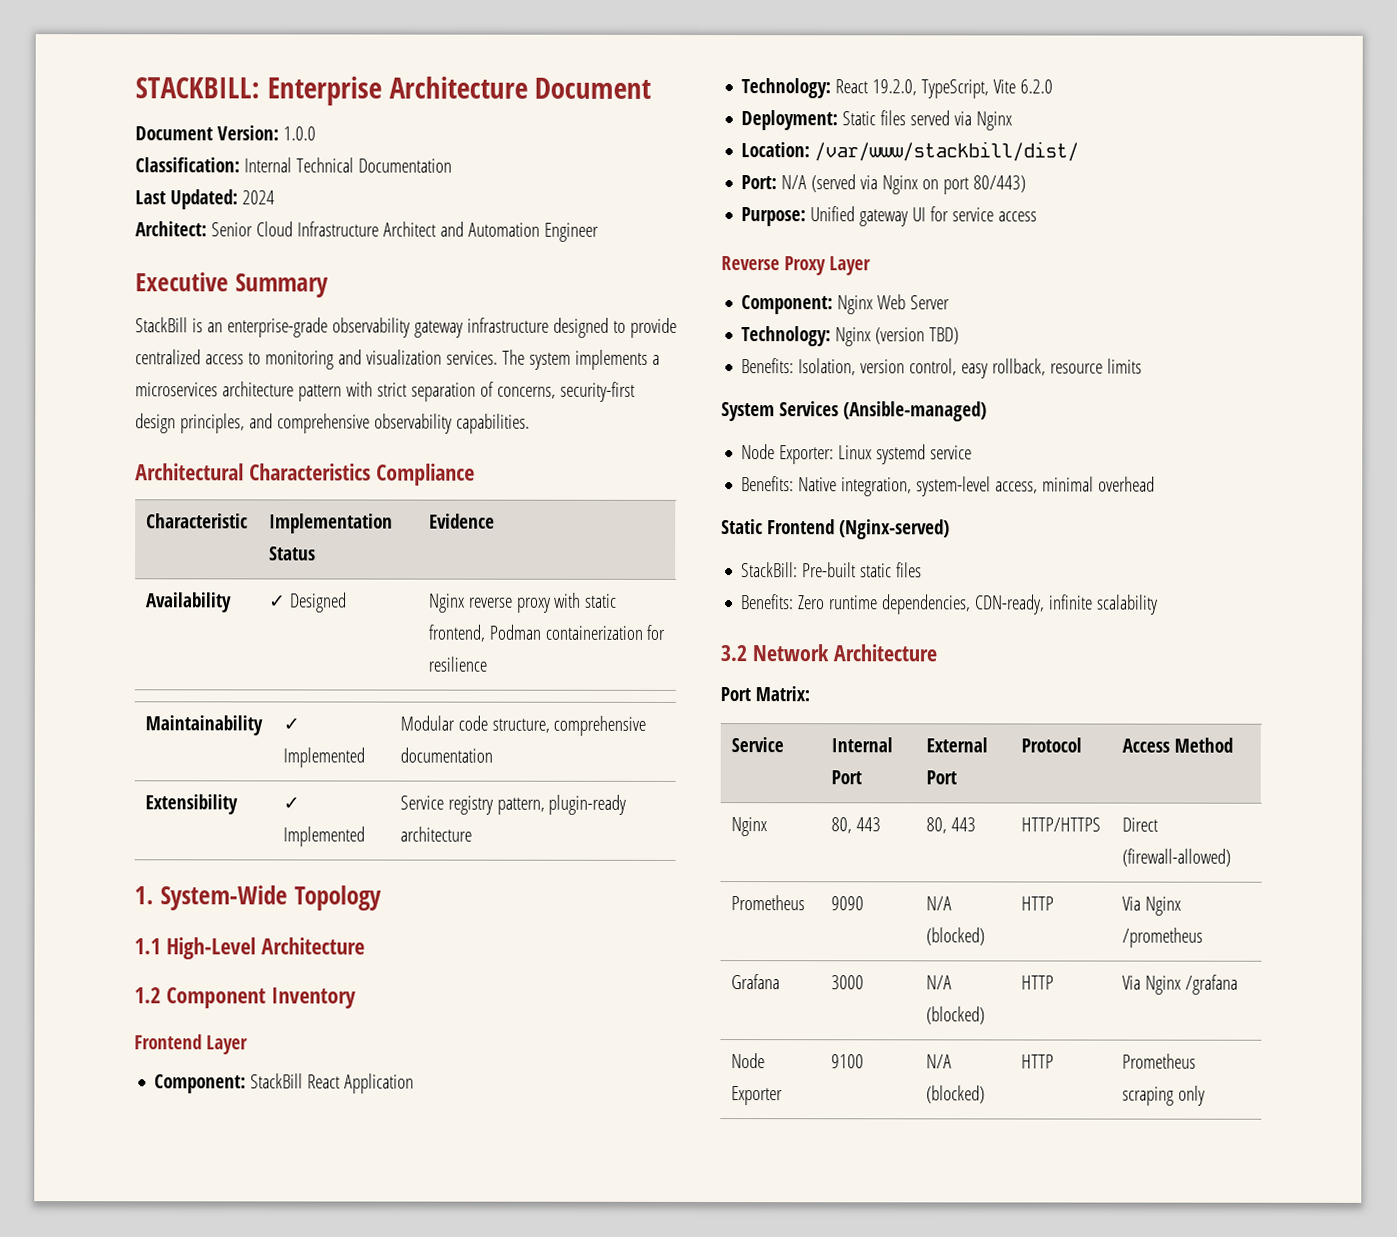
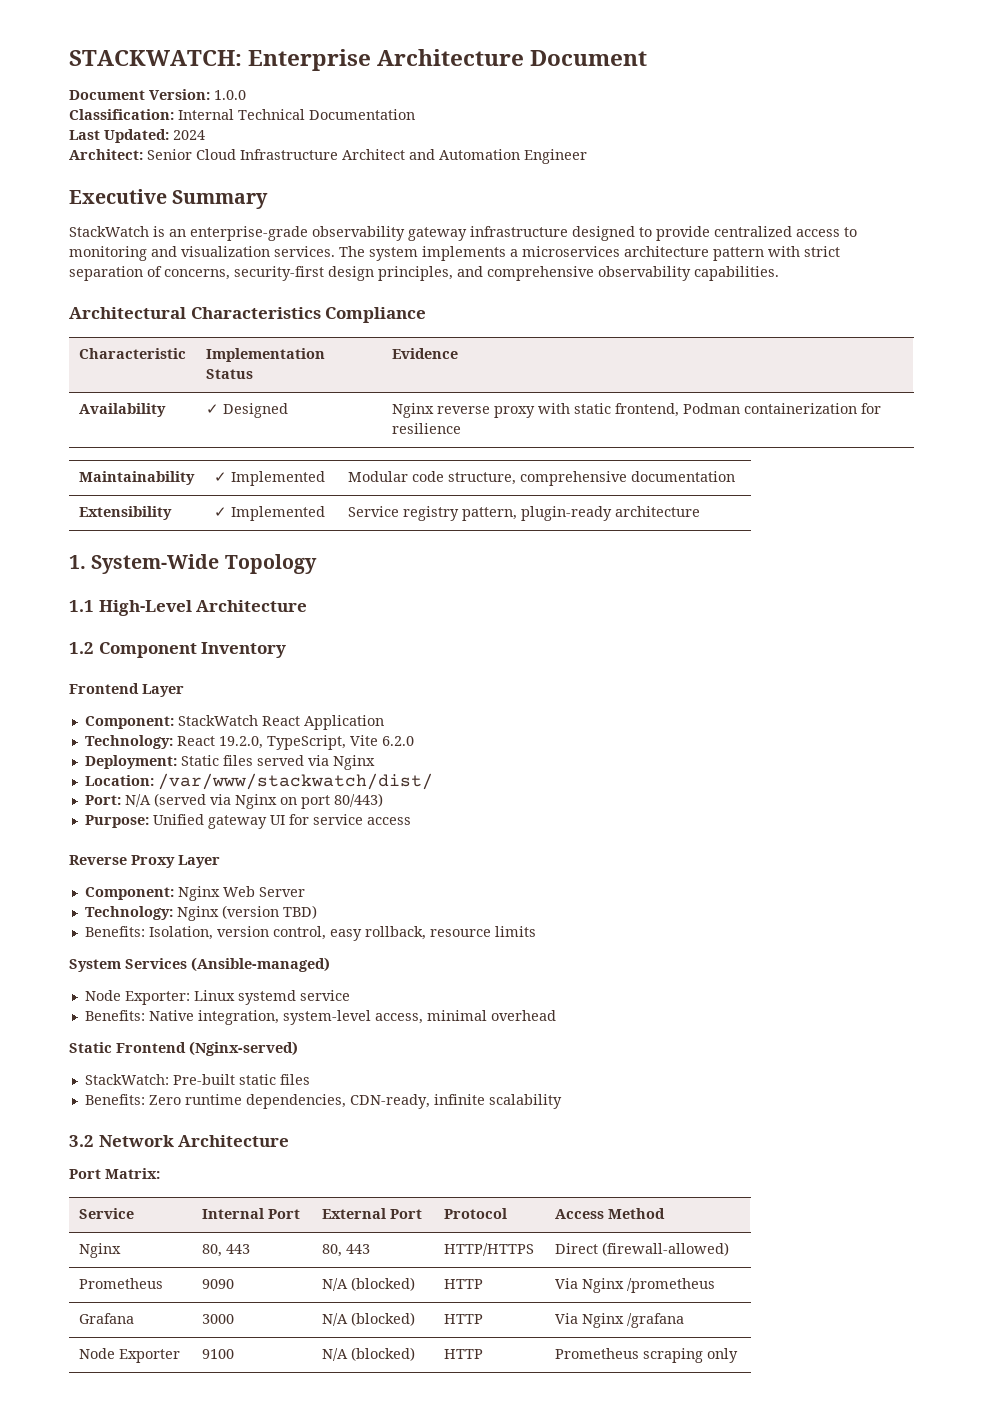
[135,77,260,99] STACKBILL: -> [69,50,242,66] STACKWATCH:
[135,317,188,333] StackBill -> [69,226,149,237] StackWatch
[250,1073,304,1089] StackBill -> [177,715,258,726] StackWatch
[814,141,1080,162] /var/www/stackbill/dist/ -> [157,773,433,790] /var/www/stackwatch/dist/
[741,562,799,578] StackBill: -> [84,1074,169,1085] StackWatch:

